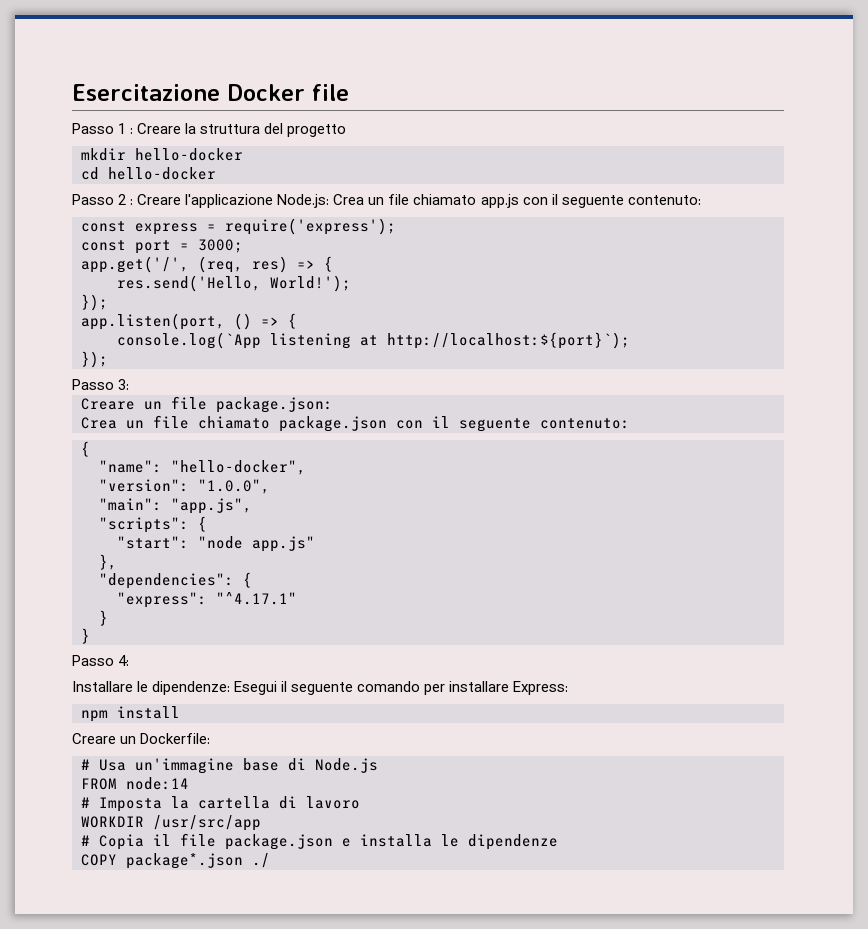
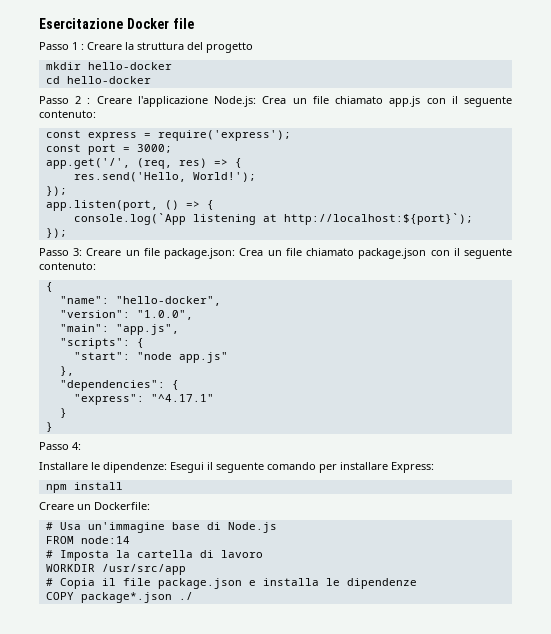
(130, 384) // -> (83, 252) none
(333, 405) // -> (236, 253) none

